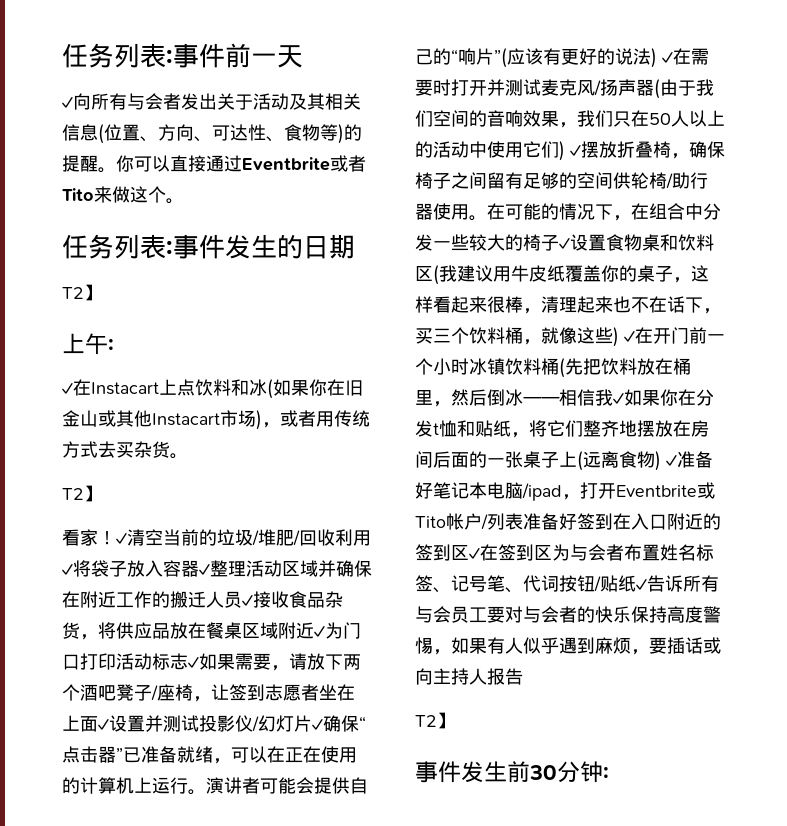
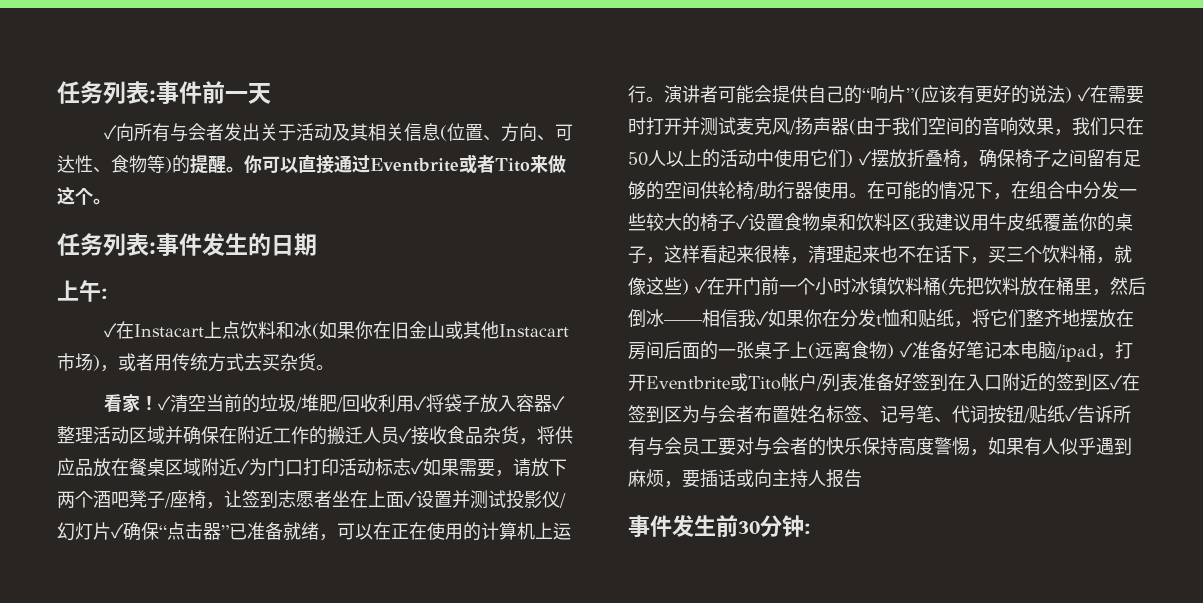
[62,284,101,301] // T2】 -> (317, 244) none
[62,485,101,502] // T2】 -> (334, 367) none
[415,712,454,729] // T2】 -> (862, 478) none

